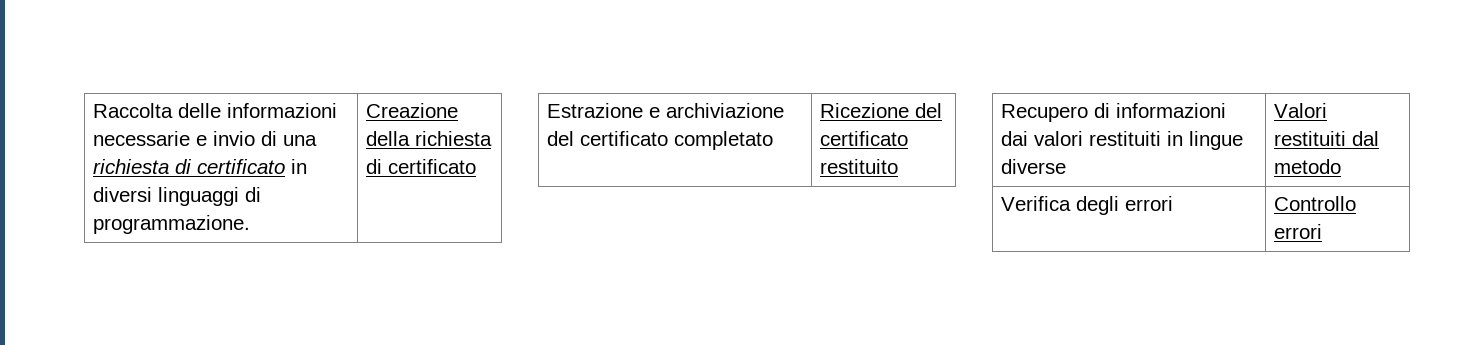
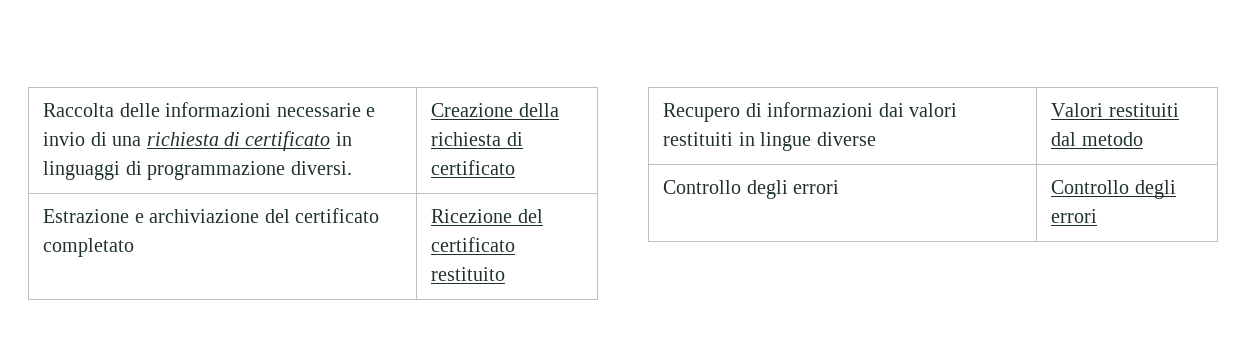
[93,187,153,202] diversi -> (352, 139) none
[93,215,251,234] programmazione. -> [147,161,352,180] programmazione diversi.
[1001,196,1072,211] Verifica -> [663,180,742,194] Controllo
(1357, 203) none -> [1134,180,1176,199] degli

